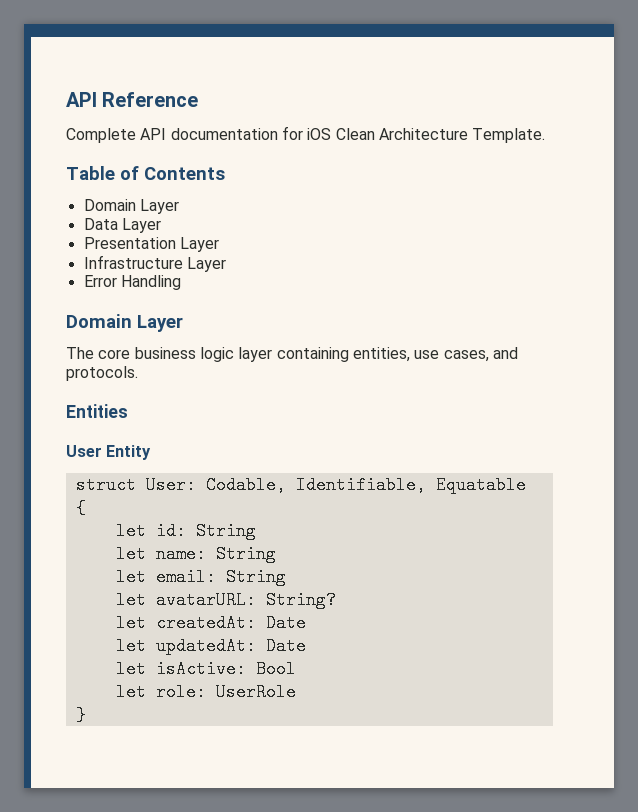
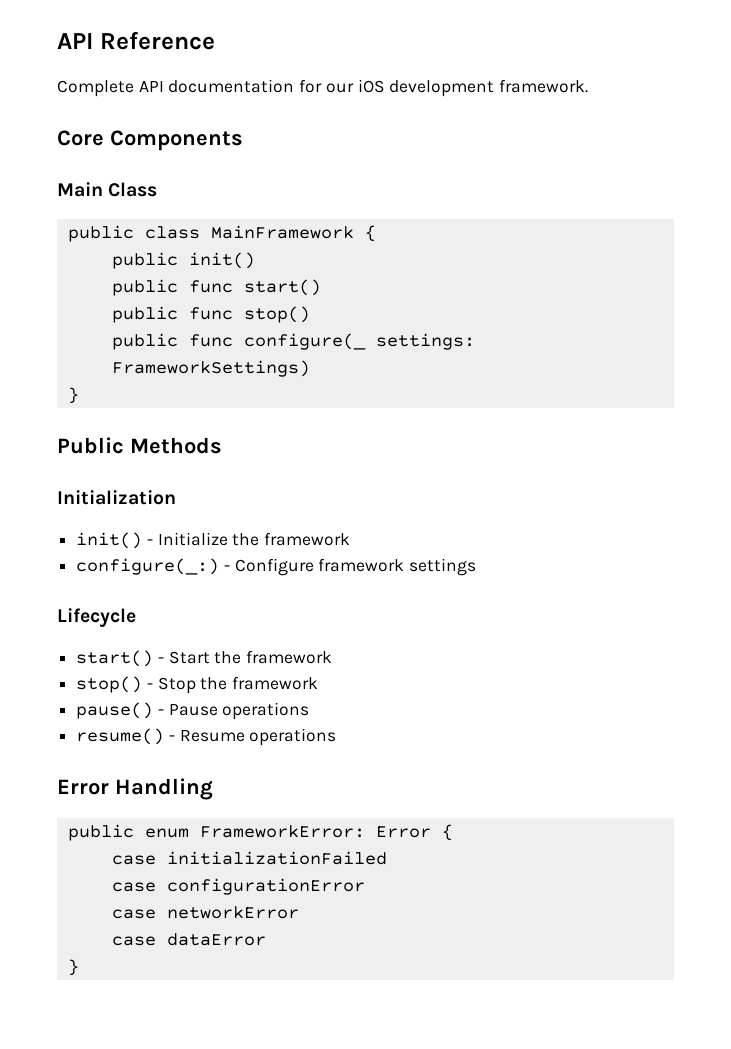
[307,128,546,143] [66,166,225,180] [83,199,179,214] [83,218,161,233] [83,237,219,252] [83,255,226,272] [83,275,181,290] [66,314,183,332] [66,347,518,362] [66,366,138,381] [66,404,128,418] [66,445,152,460] [75,476,526,494] [75,499,86,517] [115,522,256,540] [115,545,276,563] [115,568,286,586] [115,591,336,609] [115,614,306,632] [115,637,306,655] [115,660,296,678] [115,683,296,701] iOS Clean Architecture Template. // Table of Contents // Domain Layer // Data Layer // Presentation Layer // Infrastructure Layer // Error Handling // Domain Layer // The core business logic layer containing entities, use cases, and protocols. // Entities // User Entity // struct User: Codable, Identifiable, Equatable { // let id: String // let name: String // let email: String // let avatarURL: String? // let createdAt: Date // let updatedAt: Date // let isActive: Bool // let role: UserRole -> [325,79,589,97] [57,130,243,151] [57,182,158,197] [67,225,376,242] [111,252,255,269] [111,279,321,296] [111,306,310,323] [111,333,475,350] [111,360,310,377] [67,387,79,404] [57,437,222,454] [57,490,176,505] [76,532,351,549] [76,558,477,576] [57,608,136,627] [76,650,333,667] [76,676,319,694] [76,702,310,720] [76,728,337,746] [57,778,213,800] [67,824,453,841] [111,851,387,865] [111,878,365,895] [111,906,299,919] [111,933,266,946] our iOS development framework. // Core Components // Main Class // public class MainFramework { // public init() // public func start() // public func stop() // public func configure(_ settings: FrameworkSettings) // } // Public Methods // Initialization // init() - Initialize the framework // configure(_:) - Configure framework settings // Lifecycle // start() - Start the framework // stop() - Stop the framework // pause() - Pause operations // resume() - Resume operations // Error Handling // public enum FrameworkError: Error { // case initializationFailed // case configurationError // case networkError // case dataError

